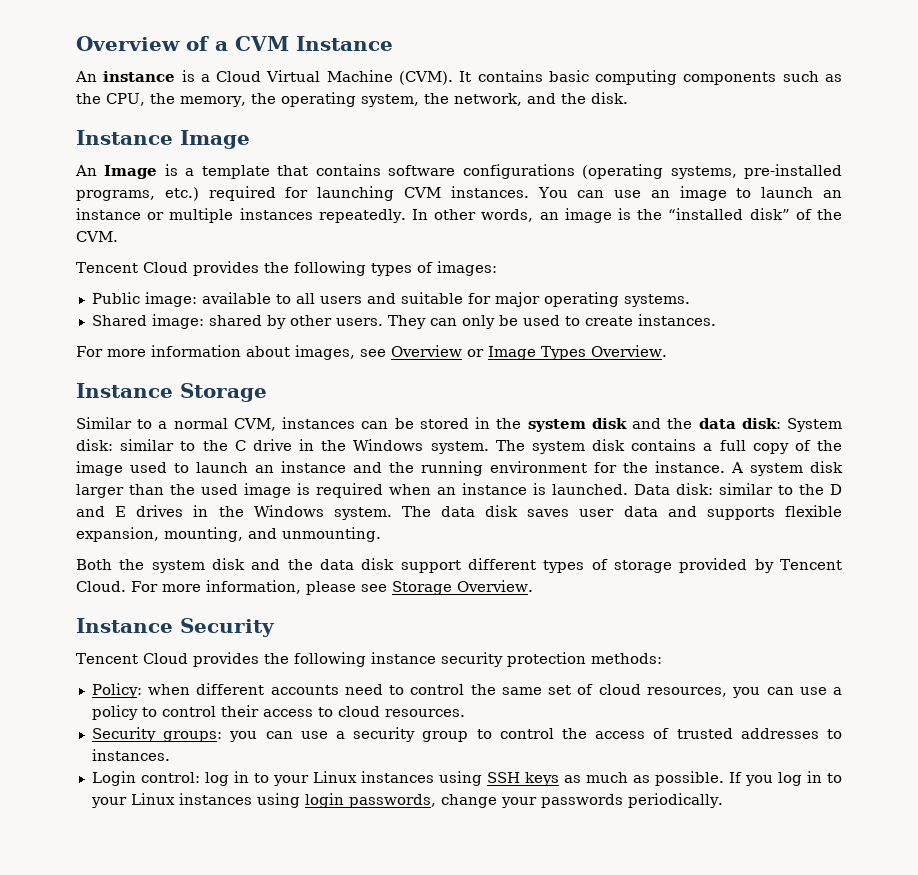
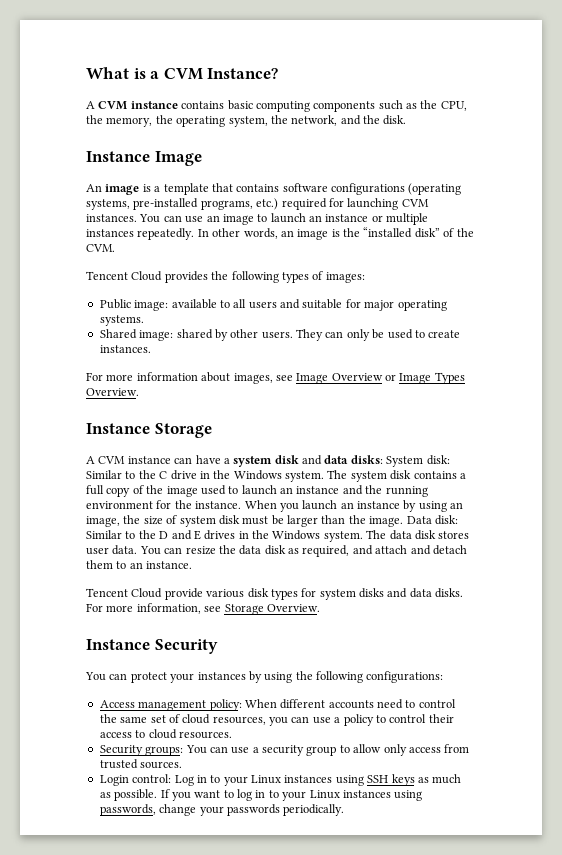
[76,36,393,51] [75,70,472,85] Overview of a CVM Instance // An instance is a Cloud Virtual Machine (CVM). It -> [86,67,279,80] [86,101,178,110] What is a CVM Instance? // A CVM instance
[104,165,158,179] Image -> [105,184,140,195] image
(386, 353) none -> [296,373,329,384] Image
[76,417,781,432] Similar to a normal CVM, instances can be stored in the system disk and the data disk: -> [86,455,383,467] A CVM instance can have a system disk and data disks:
[120,439,175,451] similar -> [86,470,122,479] Similar
[731,461,843,476] [76,483,628,498] A system disk larger than the used image is required when an instance is launched. -> [244,500,464,512] [86,515,404,527] When you launch an instance by using an image, the size of system disk must be larger than the image.
[719,483,773,495] similar -> [86,530,122,539] Similar
[527,505,842,520] [76,527,381,542] [76,558,843,573] [76,581,126,592] saves user data and supports flexible expansion, mounting, and unmounting. // Both the system disk and the data disk support different types of storage provided by Tencent Cloud. -> [438,531,470,539] [86,545,467,557] [86,560,193,569] [86,588,464,600] stores user data. You can resize the data disk as required, and attach and detach them to an instance. // Tencent Cloud provide various disk types for system disks and data disks.
[306,581,356,595] please -> (201, 608) none
[76,652,662,667] [91,683,191,698] Tencent Cloud provides the following instance security protection methods: // Policy: when -> [85,671,444,683] [99,699,277,711] You can protect your instances by using the following configurations: // Access management policy: When
[229,731,258,742] you -> [185,745,207,754] You
[499,728,843,739] [91,749,170,761] control the access of trusted addresses to instances. -> [353,744,470,756] [99,759,183,769] allow only access from trusted sources.
[204,772,229,786] log -> [174,775,194,786] Log
[777,771,842,786] [90,793,344,808] log in to your Linux instances using login -> [194,789,423,801] want to log in to your Linux instances using

